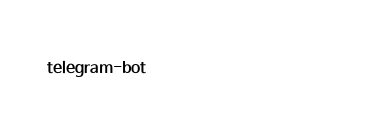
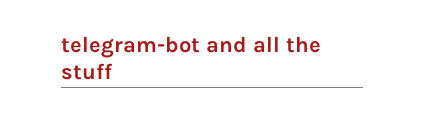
(146, 68) none -> [206,36,321,53] [61,63,113,80] and all the stuff

